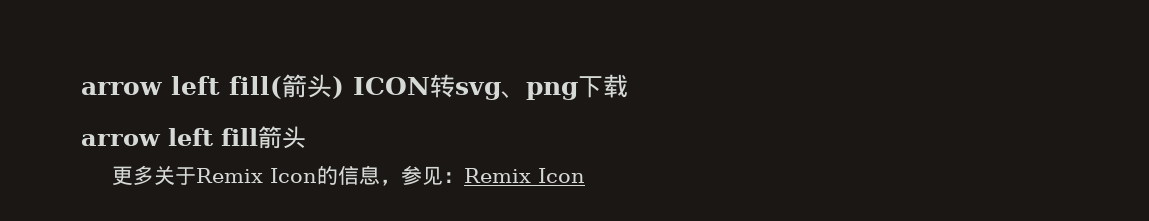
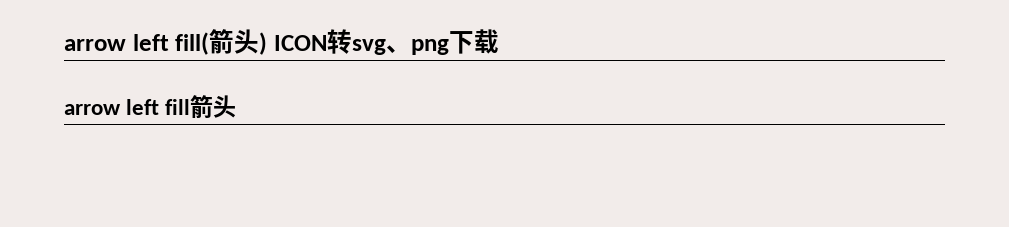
[111,165,585,186] // 更多关于Remix Icon的信息，参见：Remix Icon -> (237, 106) none

